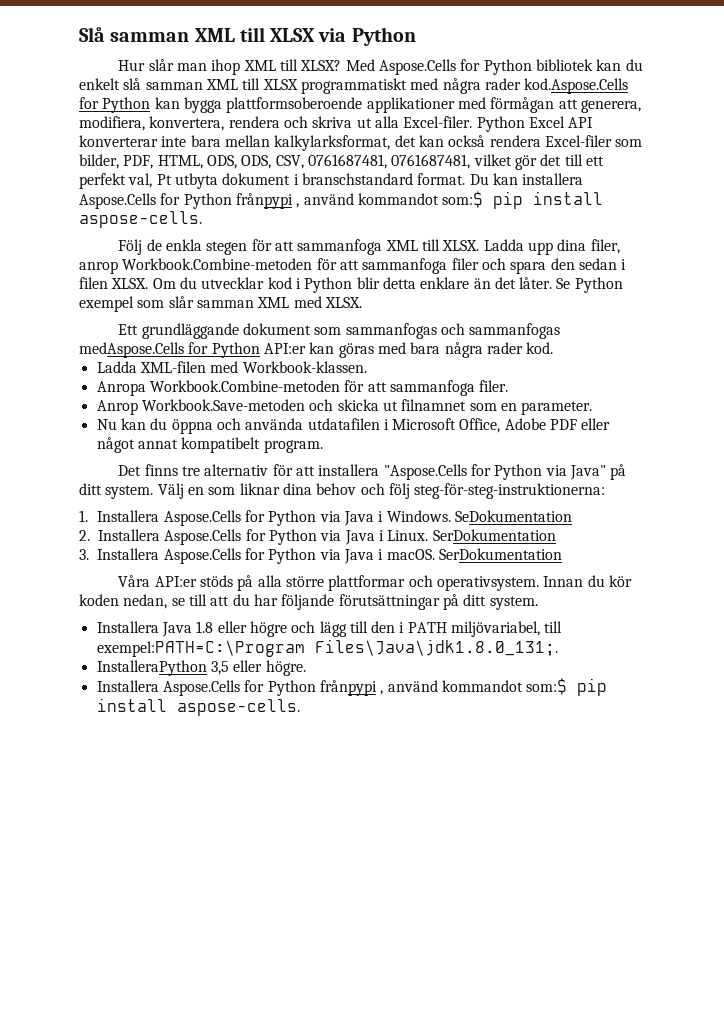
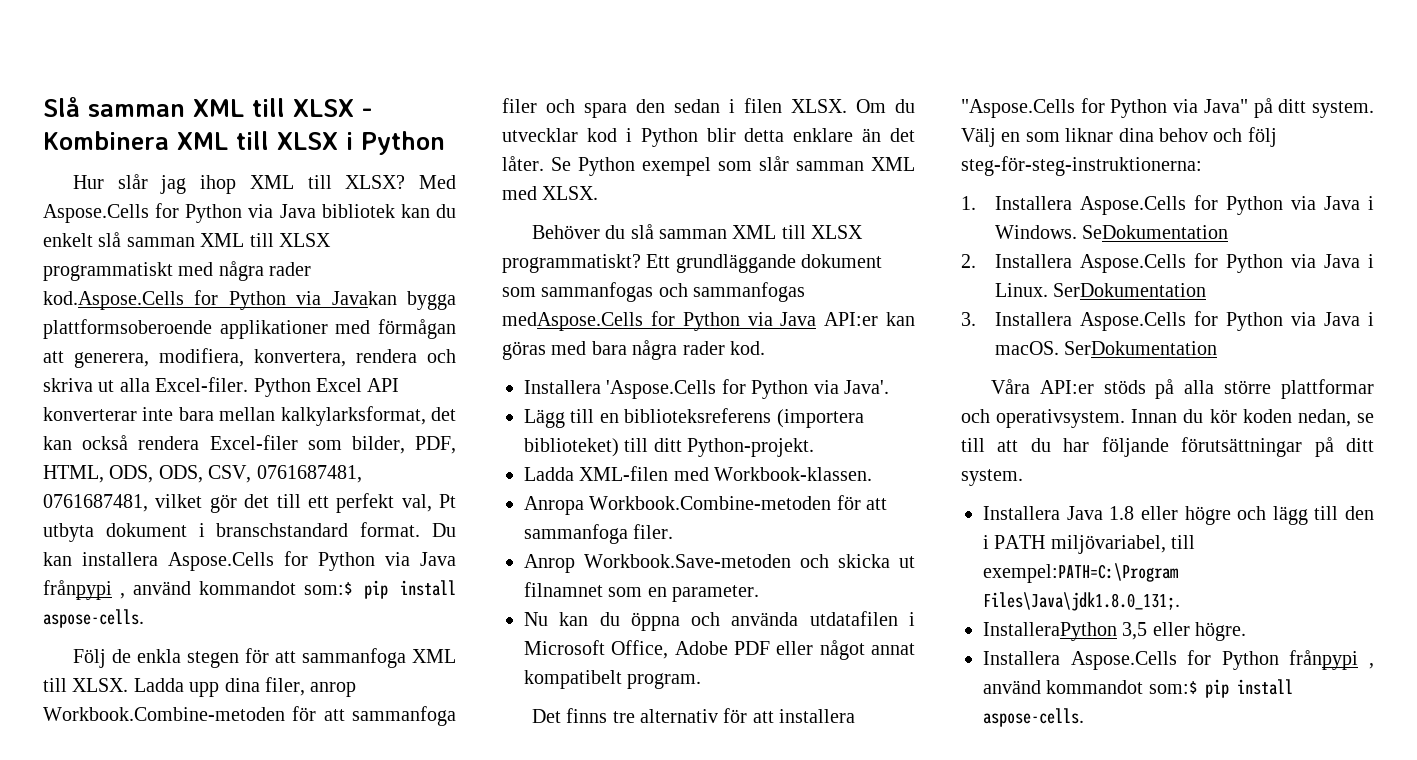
[318,28,347,42] via -> [362,108,372,117] [43,131,353,150] - Kombinera XML till XLSX i
[176,63,207,71] man -> [160,175,187,194] jag
(532, 67) none -> [248,204,316,218] via Java
[154,97,180,109] kan -> [296,291,397,305] via Javakan
(232, 201) none -> [385,552,456,566] via Java
(362, 302) none -> [531,224,864,239] [502,254,641,273] Behöver du slå samman XML till XLSX programmatiskt?
(260, 350) none -> [747,312,817,326] via Java
(554, 348) none -> [524,379,889,399] [524,408,864,428] [524,438,815,457] // Installera 'Aspose.Cells for Python via Java'. // Lägg till en biblioteksreferens (importera biblioteket) till ditt Python-projekt.

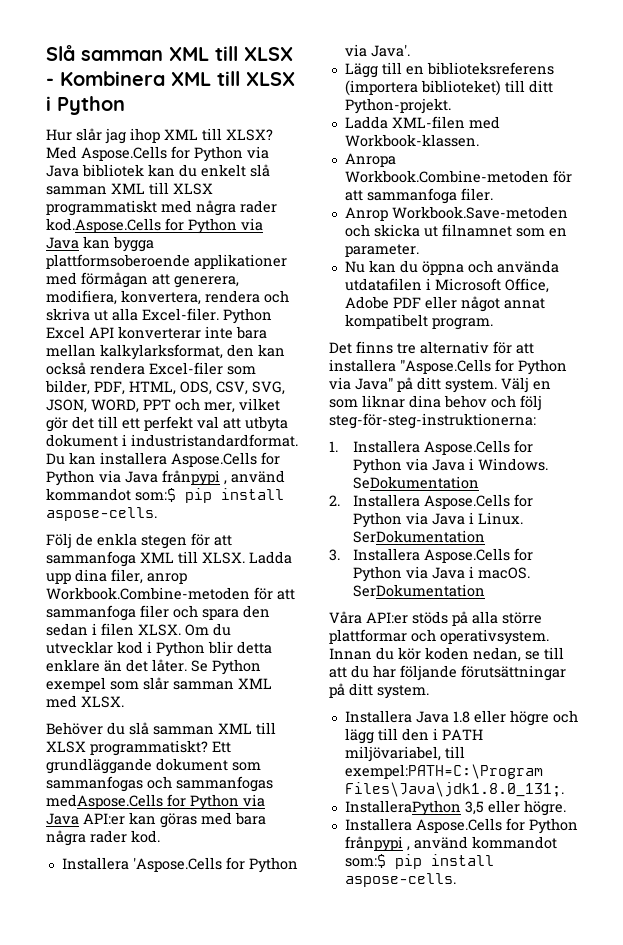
[331,291,397,305] Javakan -> [46,236,110,249] Java kan
[431,407,456,421] det -> [227,344,254,357] den
[158,465,362,483] [43,494,148,512] ODS, CSV, 0761687481, 0761687481, -> [216,381,285,395] [46,398,235,413] CSV, SVG, JSON, WORD, PPT och mer,
[401,494,456,512] val, Pt -> [197,416,241,429] val att
[216,522,421,537] branschstandard format. -> [131,434,298,447] industristandardformat.

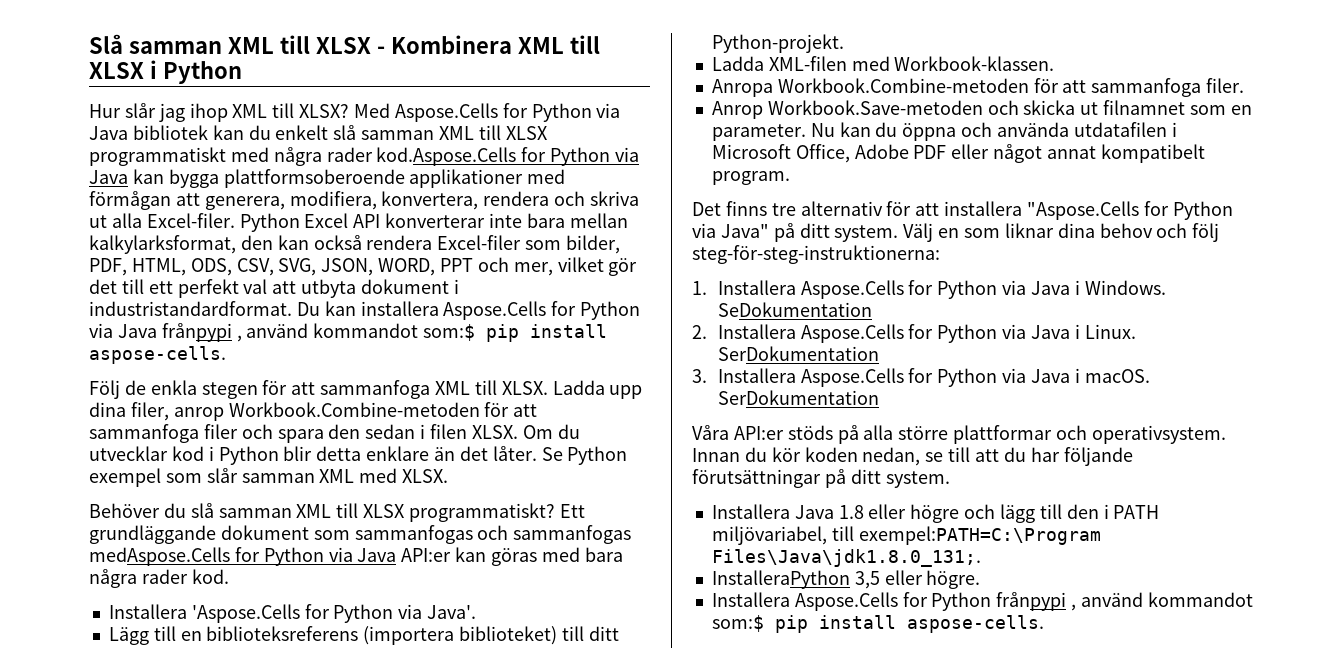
(419, 250) // -> (806, 132) none

